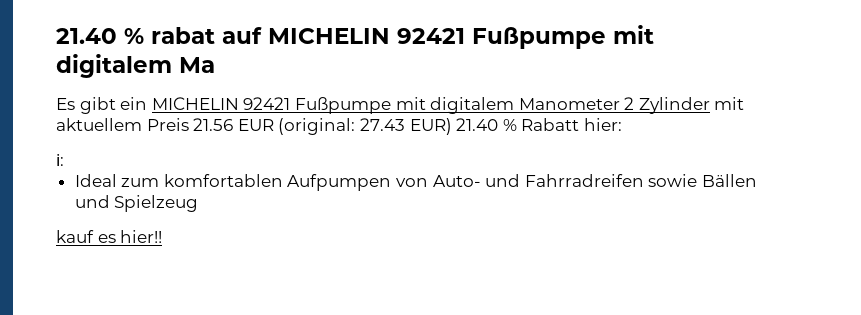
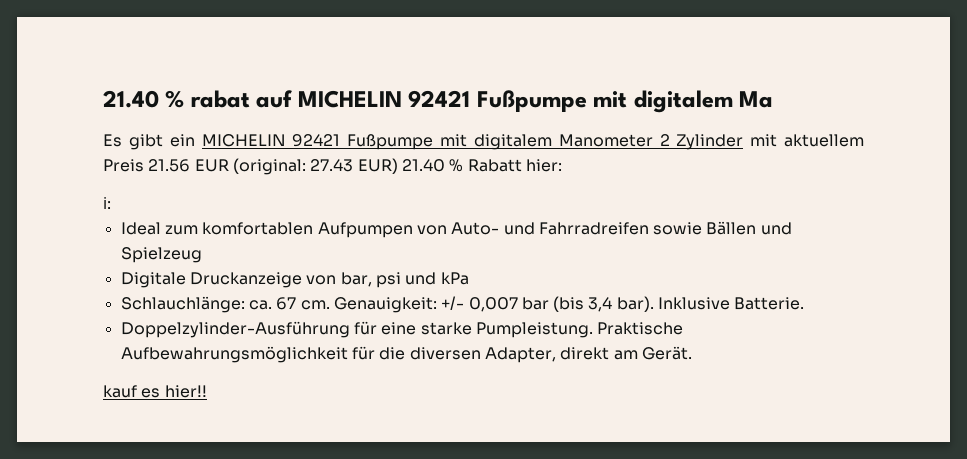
(199, 203) none -> [120,272,469,288] [120,296,805,313] [120,321,684,338] [120,346,692,363] // Digitale Druckanzeige von bar, psi und kPa // Schlauchlänge: ca. 67 cm. Genauigkeit: +/- 0,007 bar (bis 3,4 bar). Inklusive Batterie. // Doppelzylinder-Ausführung für eine starke Pumpleistung. Praktische Aufbewahrungsmöglichkeit für die diversen Adapter, direkt am Gerät.

